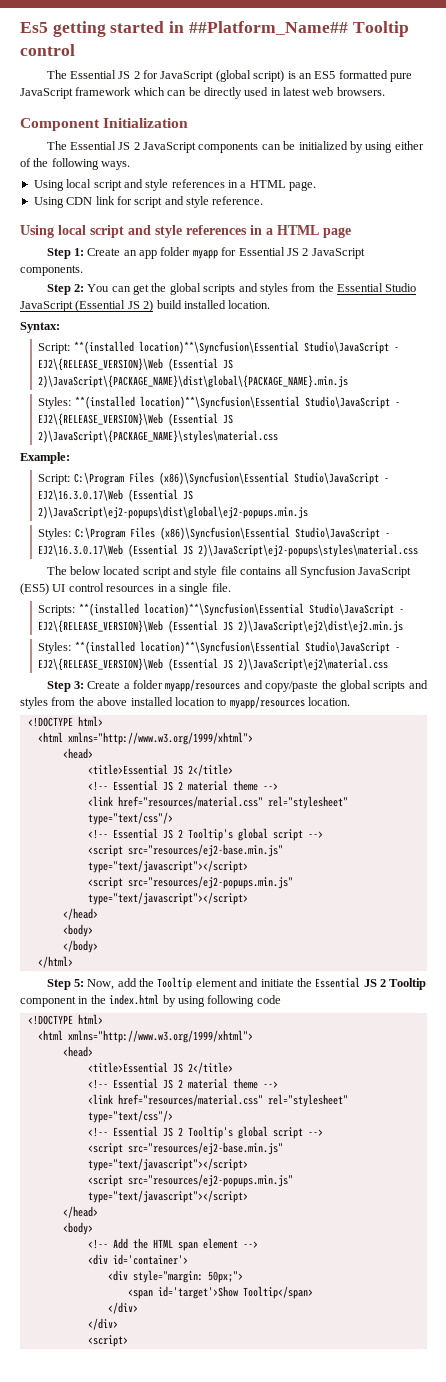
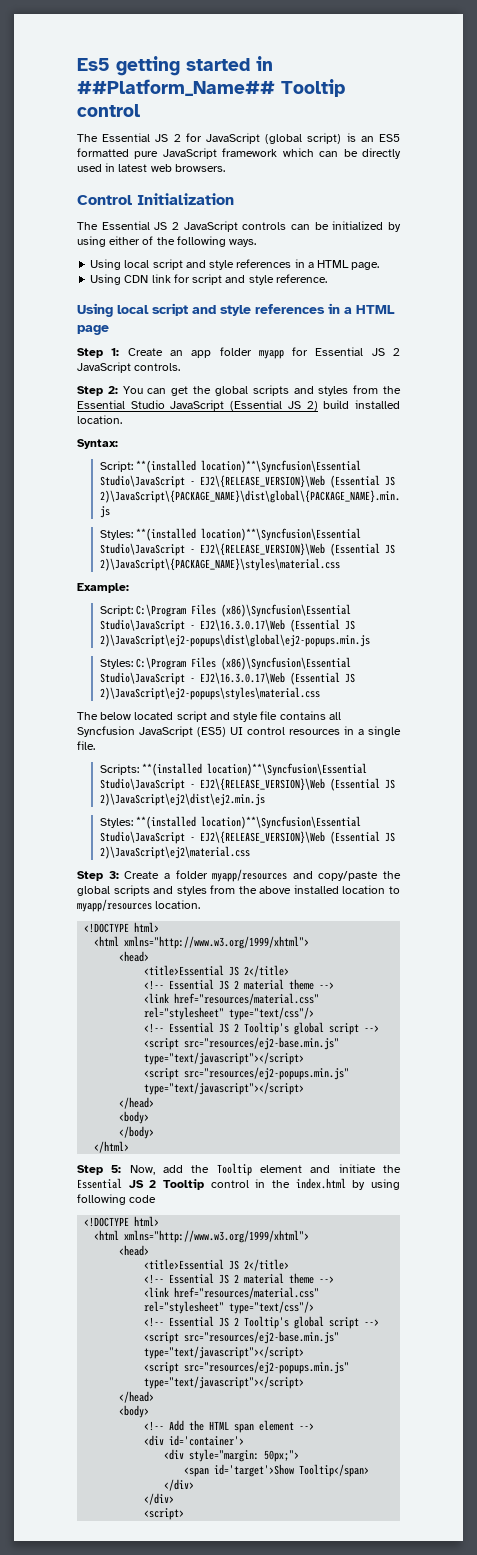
[20,118,100,131] Component -> [77,195,132,205] Control
[198,142,259,153] components -> [242,222,287,230] controls
[20,265,83,276] components. -> [134,363,181,371] controls.
[20,996,76,1007] component -> [210,1180,249,1188] control

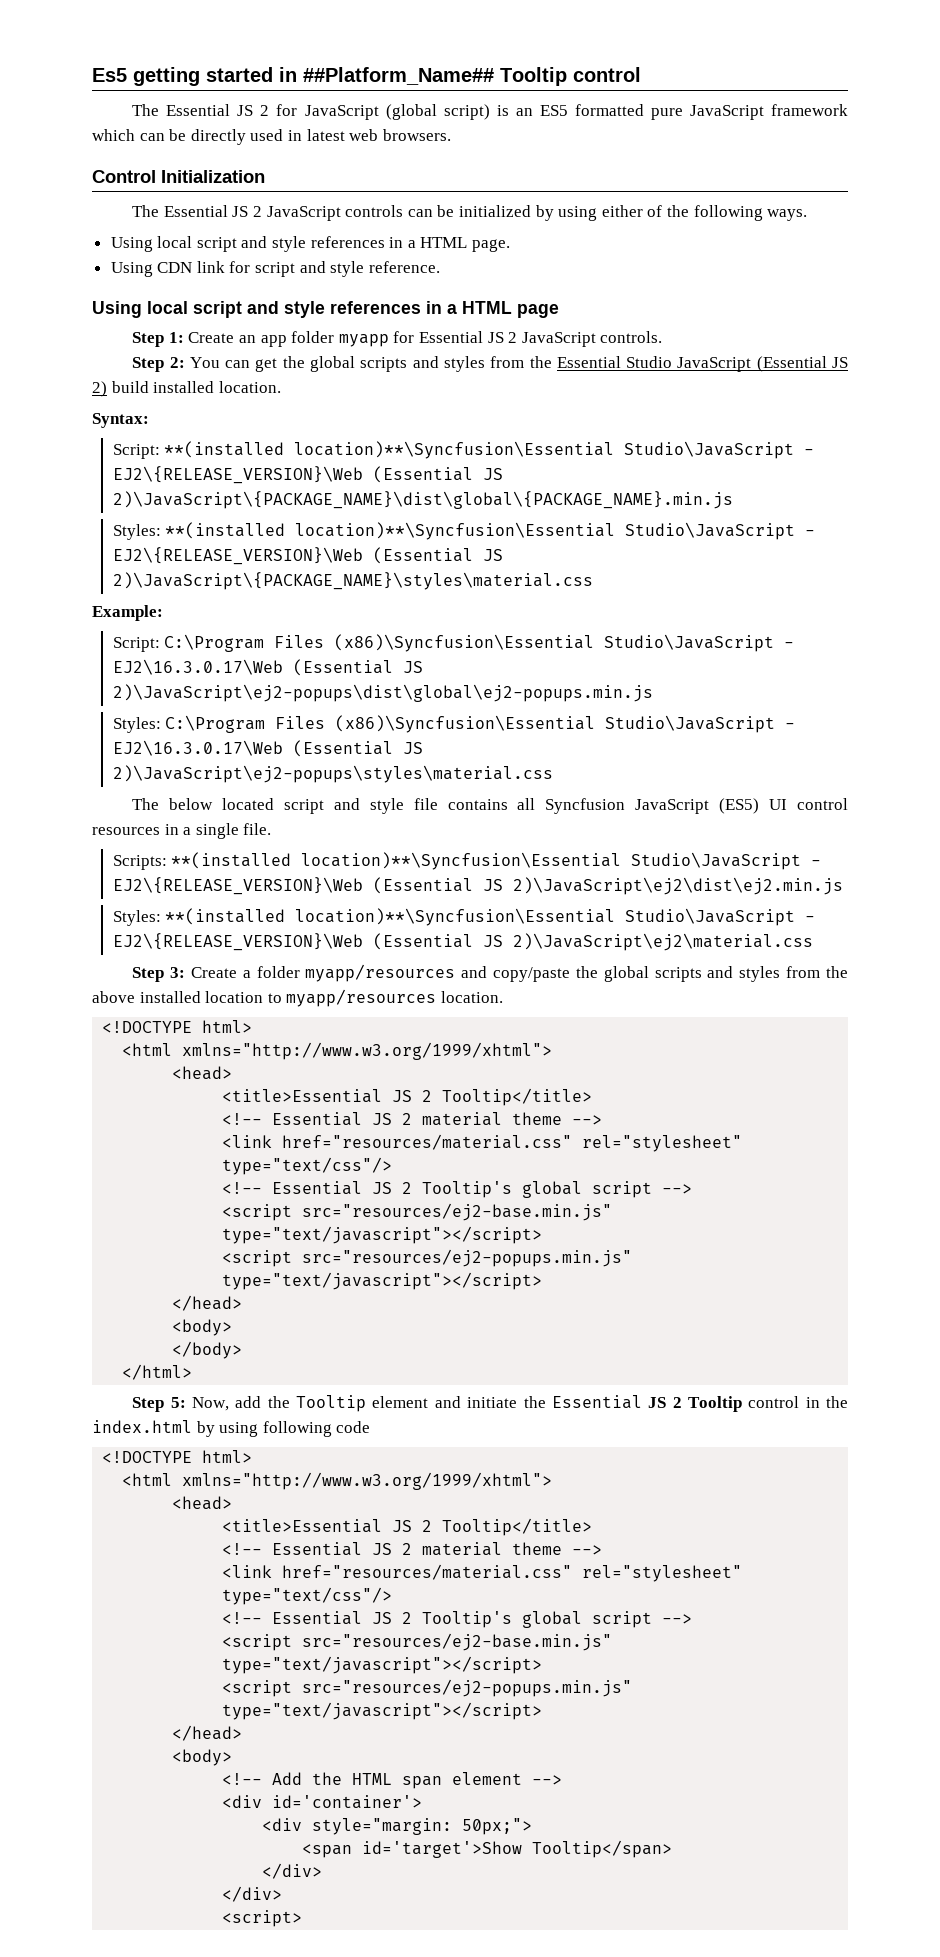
[244,965,290,977] 2</title> -> [422,1088,593,1106] 2 Tooltip</title>
[244,1259,290,1271] 2</title> -> [422,1518,593,1536] 2 Tooltip</title>

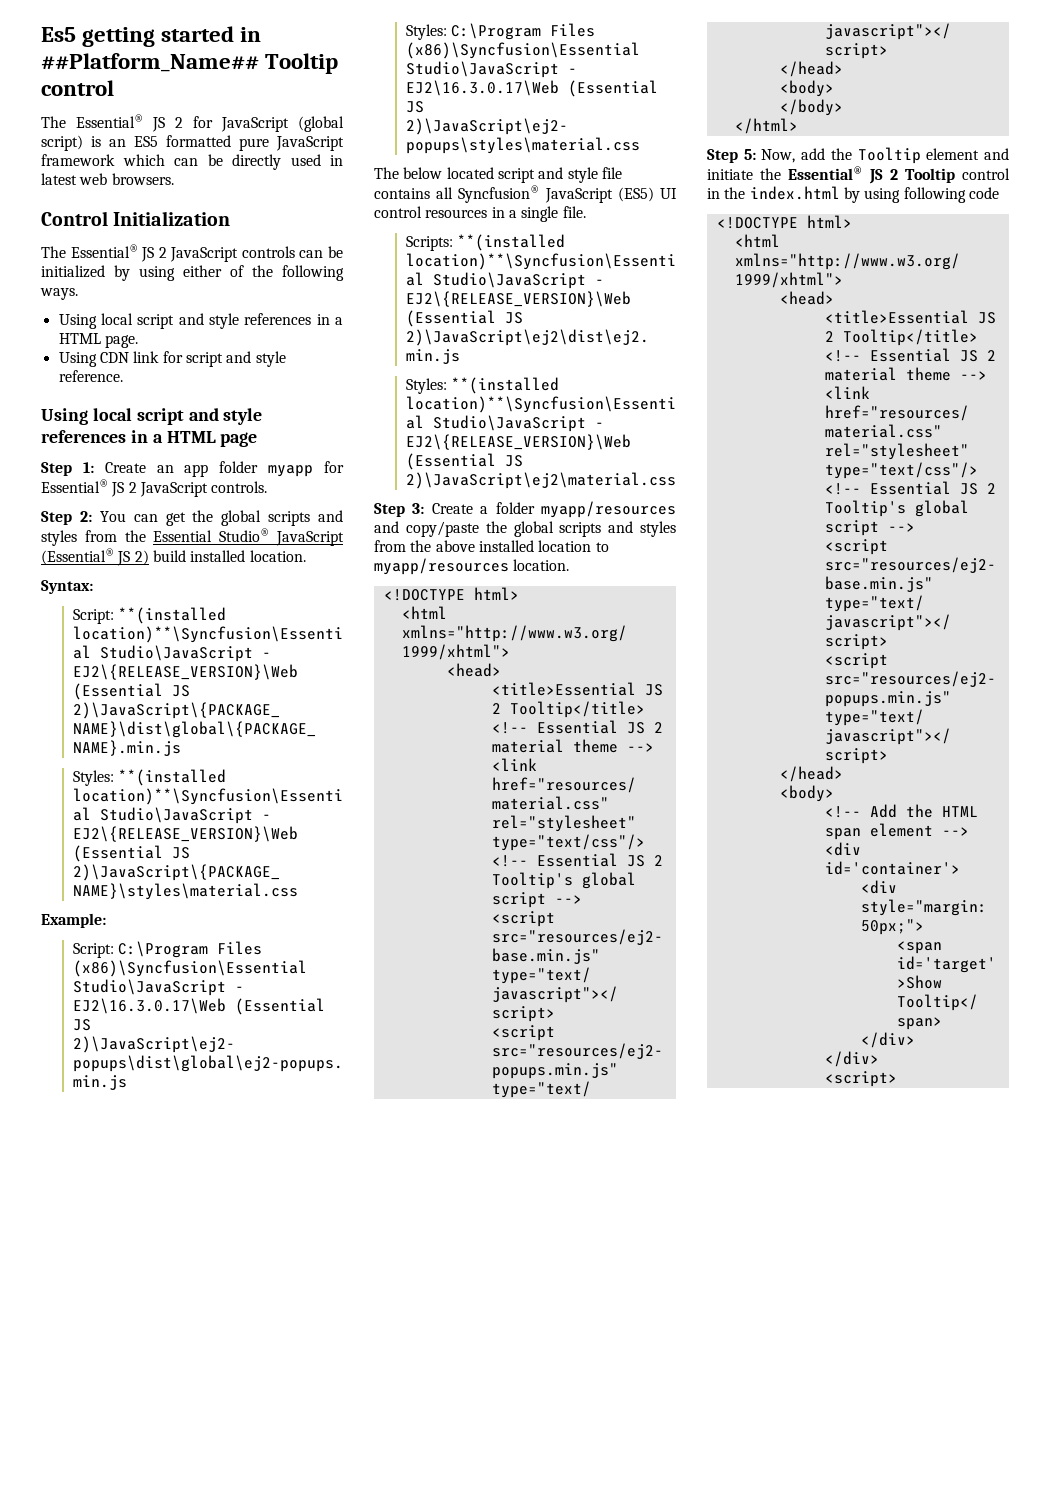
[166,104,231,116] Essential -> [76,114,143,128] Essential®
[163,205,228,217] Essential -> [70,244,138,258] Essential®
[418,331,483,343] Essential -> [41,479,108,493] Essential®
[626,356,827,372] Studio JavaScript (Essential -> [219,528,344,546] [41,548,114,565] Studio® JavaScript (Essential®
[545,798,626,814] Syncfusion -> [458,185,540,203] Syncfusion®
[551,1395,642,1409] Essential -> [788,166,863,180] Essential®

